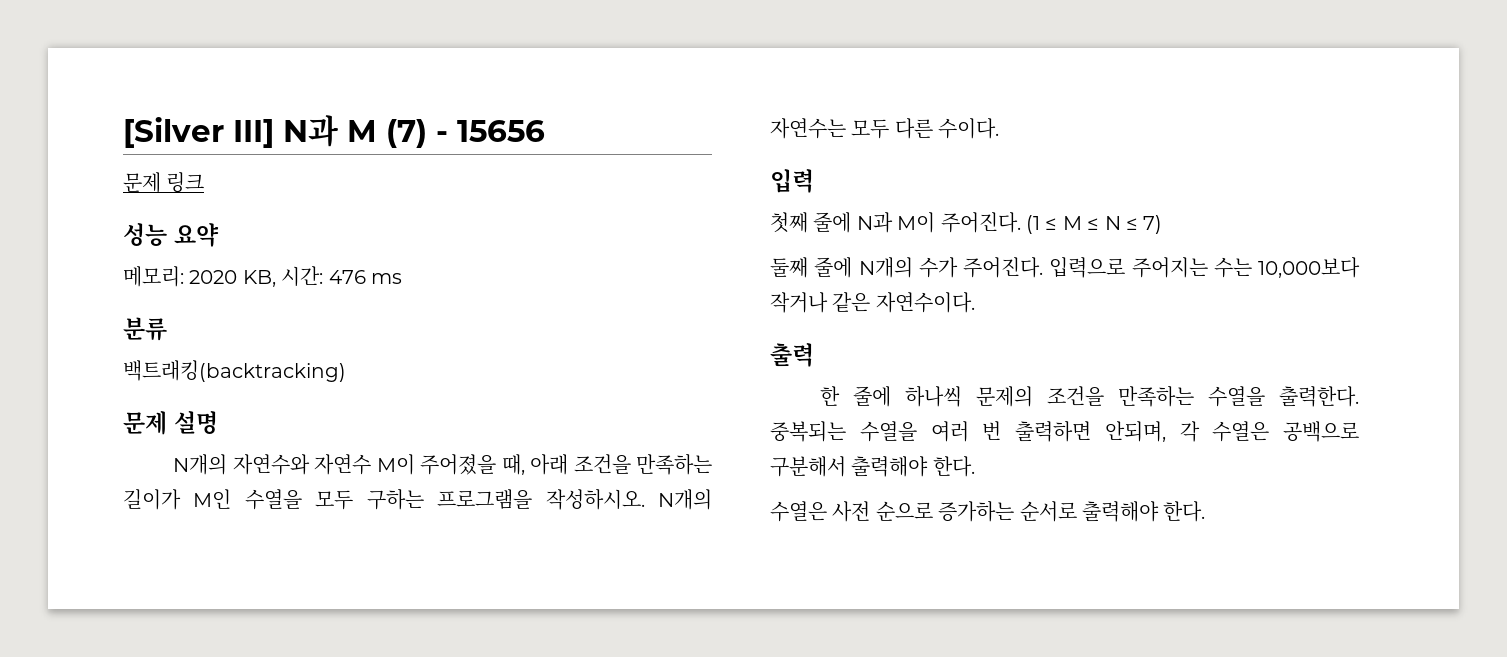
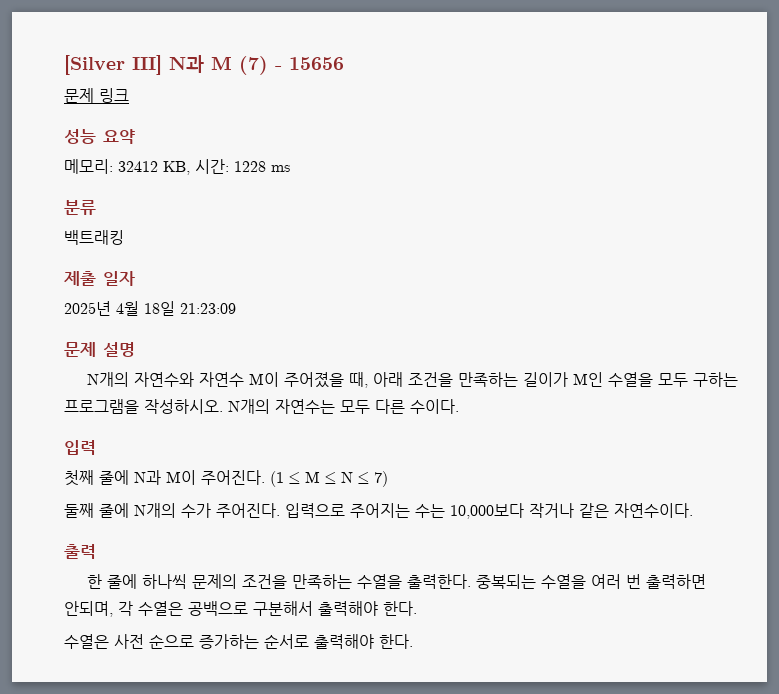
[189,270,238,284] 2020 -> [118,161,158,172] 32412
[328,270,366,284] 476 -> [234,161,266,172] 1228
[123,360,346,382] 백트래킹(backtracking) -> [64,230,124,245] [64,271,135,286] [64,301,236,316] 백트래킹 // 제출 일자 // 2025년 4월 18일 21:23:09

